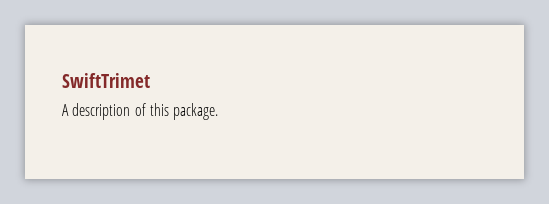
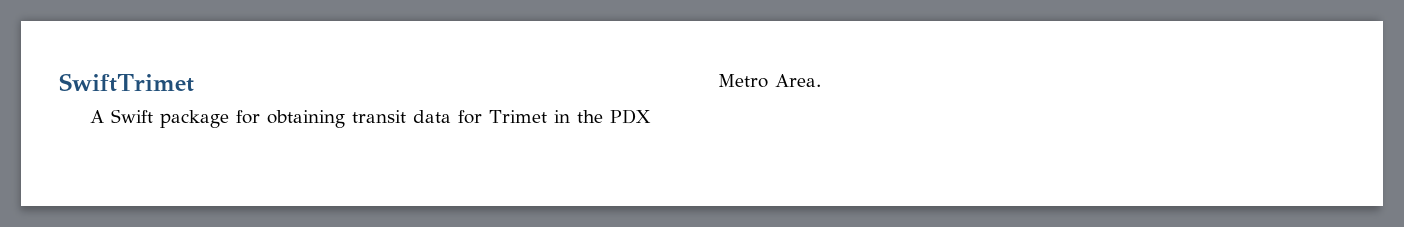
[72,103,219,120] description of this package. -> [111,109,651,128] [718,74,821,88] Swift package for obtaining transit data for Trimet in the PDX Metro Area.

